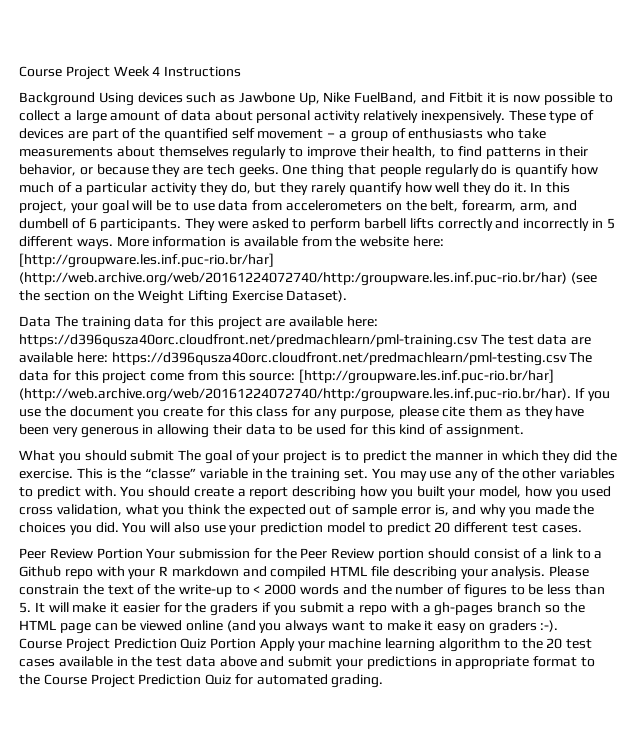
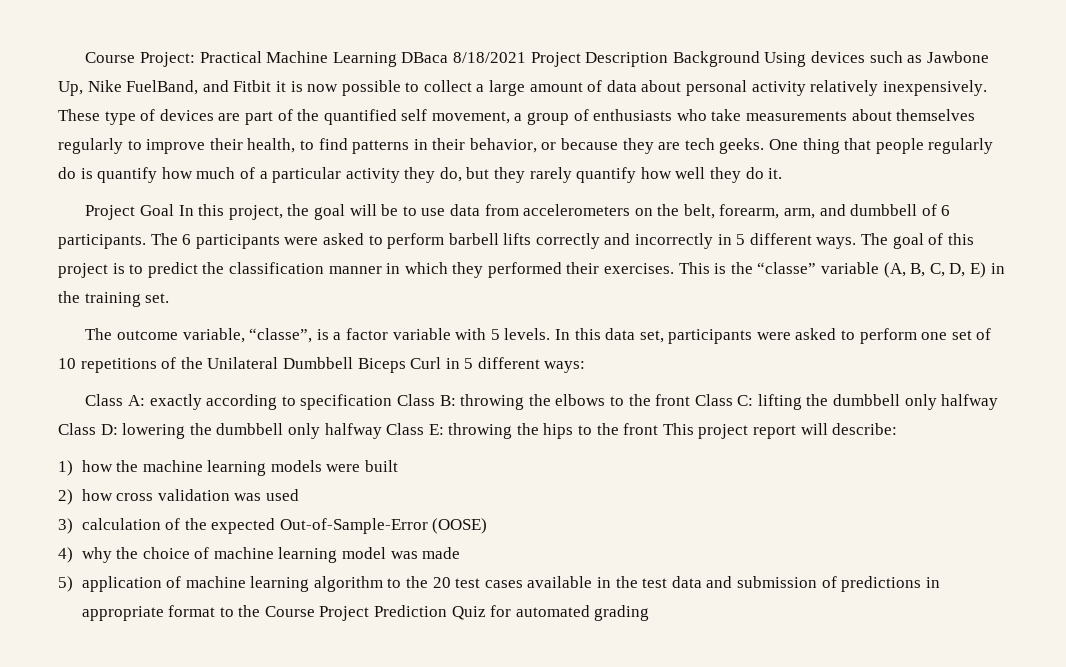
[19,66,242,80] Course Project Week 4 Instructions // -> [85,51,669,67] Course Project: Practical Machine Learning DBaca 8/18/2021 Project Description
[257,129,336,139] movement – -> [431,111,510,124] movement,
(527, 187) none -> [85,204,175,220] // Project Goal
[70,203,98,213] your -> [287,204,310,216] the
[19,218,68,229] dumbell -> [850,204,918,216] dumbbell
[185,218,216,231] They -> [150,233,280,249] The 6 participants
[116,236,445,247] [19,253,274,268] [19,272,597,286] [19,290,348,304] [19,316,379,330] [19,334,592,348] [19,352,593,366] [19,369,555,384] [19,388,610,402] [19,406,585,419] [19,424,524,438] [19,450,175,463] More information is available from the website here: [http://groupware.les.inf.puc-rio.br/har] (http://web.archive.org/web/20161224072740/http:/groupware.les.inf.puc-rio.br/har) (see the section on the Weight Lifting Exercise Dataset). // Data The training data for this project are available here: https://d396qusza40orc.cloudfront.net/predmachlearn/pml-training.csv The test data are available here: https://d396qusza40orc.cloudfront.net/predmachlearn/pml-testing.csv The data for this project come from this source: [http://groupware.les.inf.puc-rio.br/har] (http://web.archive.org/web/20161224072740/http:/groupware.les.inf.puc-rio.br/har). If you use the document you create for this class for any purpose, please cite them as they have been very generous in allowing their data to be used for this kind of assignment. // What you should submit -> (857, 243) none
[252,453,280,463] your -> [947,233,974,245] this
(432, 455) none -> [228,262,324,274] classification
[573,450,618,461] [19,468,73,479] did the exercise. -> [487,262,675,278] performed their exercises.
(248, 473) none -> [883,262,986,278] (A, B, C, D, E)
[371,468,616,481] [19,486,612,500] [19,504,595,517] [19,522,582,535] [19,548,603,561] [19,566,590,580] [19,584,606,598] [19,602,585,616] [19,620,559,634] [19,638,325,652] You may use any of the other variables to predict with. You should create a report describing how you built your model, how you used cross validation, what you think the expected out of sample error is, and why you made the choices you did. You will also use your prediction model to predict 20 different test cases. // Peer Review Portion Your submission for the Peer Review portion should consist of a link to a Github repo with your R markdown and compiled HTML file describing your analysis. Please constrain the text of the write-up to < 2000 words and the number of figures to be less than 5. It will make it easier for the graders if you submit a repo with a gh-pages branch so the HTML page can be viewed online (and you always want to make it easy on graders :-). // Course Project Prediction Quiz Portion Apply your -> [85,328,992,344] [58,357,586,373] [85,394,999,410] [58,423,898,439] [58,460,399,476] [58,489,299,505] [58,518,488,534] [58,547,461,563] [58,576,182,592] // The outcome variable, “classe”, is a factor variable with 5 levels. In this data set, participants were asked to perform one set of 10 repetitions of the Unilateral Dumbbell Biceps Curl in 5 different ways: // Class A: exactly according to specification Class B: throwing the elbows to the front Class C: lifting the dumbbell only halfway Class D: lowering the dumbbell only halfway Class E: throwing the hips to the front This project report will describe: // 1) how the machine learning models were built // 2) how cross validation was used // 3) calculation of the expected Out-of-Sample-Error (OOSE) // 4) why the choice of machine learning model was made // 5) application of
[219,656,364,669] above and submit your -> [706,576,837,588] and submission of
[331,674,384,688] grading. -> [594,605,650,621] grading

